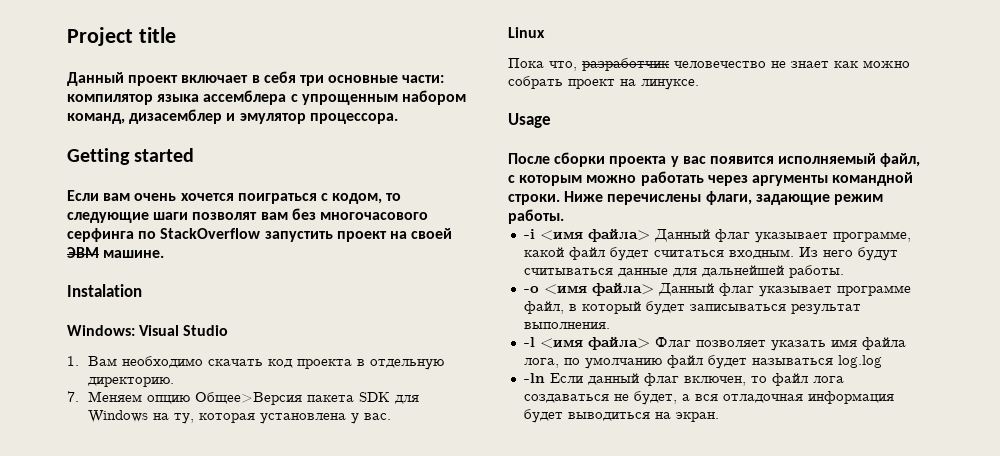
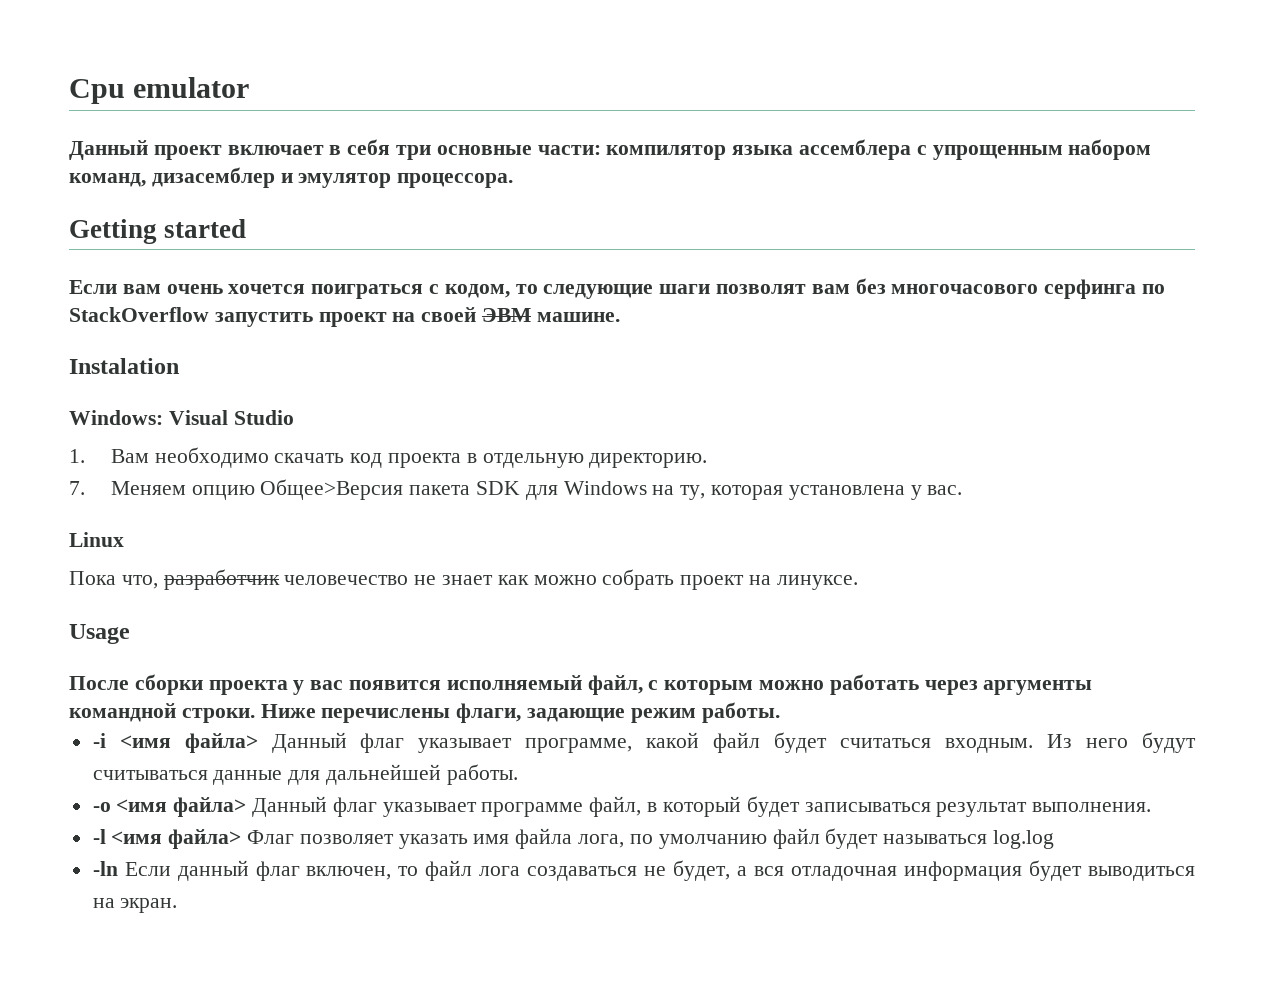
[67,27,176,46] Project title -> [69,77,250,104] Cpu emulator

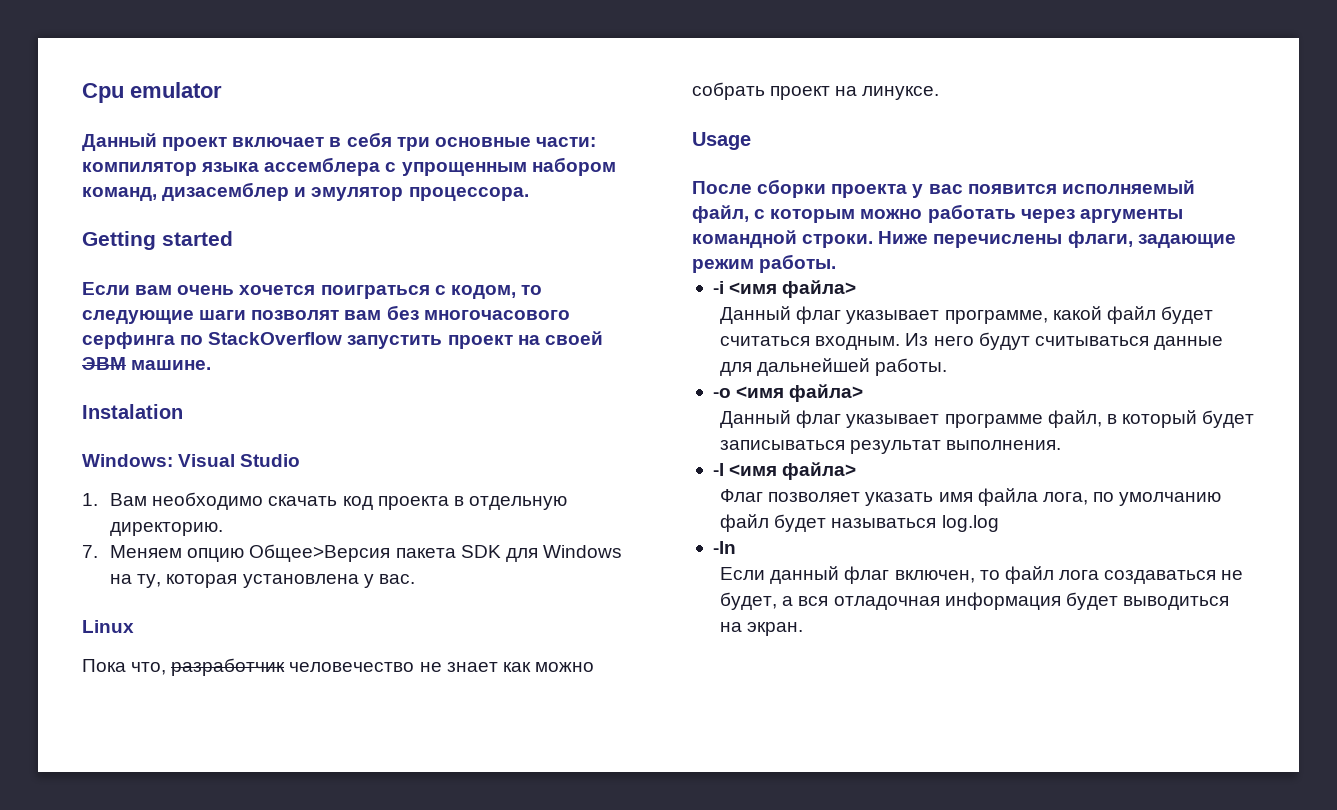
(258, 743) none -> (857, 289) //
(247, 807) none -> (864, 393) //
(242, 839) none -> (857, 471) //
(118, 868) none -> (736, 547) //

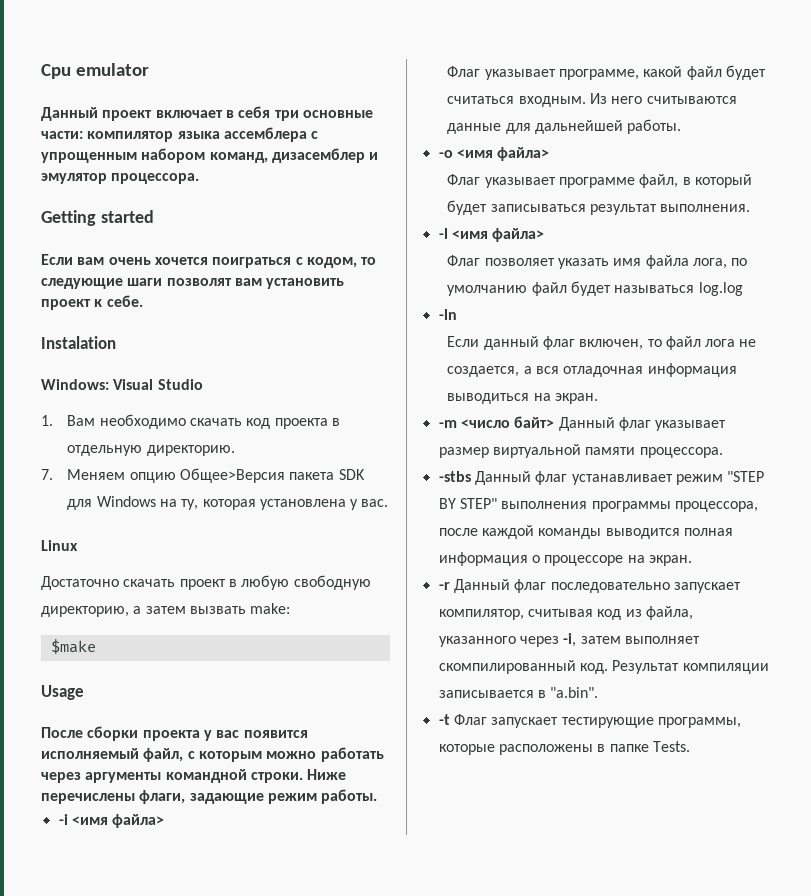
[386,305,570,320] [82,331,603,349] [82,357,212,370] без многочасового серфинга по StackOverflow запустить проект на своей ЭВМ машине. -> [266,278,345,289] [41,295,143,310] установить проект к себе.
[82,658,594,676] [692,82,940,100] Пока что, разработчик человечество не знает как можно собрать проект на линуксе. -> [41,575,371,590] [41,603,291,617] [50,639,96,654] Достаточно скачать проект в любую свободную директорию, а затем вызвать make: // $make
[720,306,842,324] Данный флаг -> [447,66,481,77] Флаг
[978,332,1149,350] будут считываться -> [646,96,737,104] считываются
[720,410,842,428] Данный флаг -> [447,174,481,185] Флаг
[1104,570,1244,584] [720,592,778,610] создаваться не будет, -> [739,339,757,347] [447,366,520,377] не создается,
[1065,592,1118,610] будет -> (737, 370) none
(804, 629) none -> [438,416,727,431] [438,444,723,458] [438,471,765,485] [438,498,758,512] [438,525,733,539] [438,552,692,566] [438,579,741,593] [438,606,693,620] [438,633,700,647] [438,660,769,674] [438,687,599,698] [438,714,741,728] [438,741,690,755] // -m <число байт> Данный флаг указывает размер виртуальной памяти процессора. // -stbs Данный флаг устанавливает режим "STEP BY STEP" выполнения программы процессора, после каждой команды выводится полная информация о процессоре на экран. // -r Данный флаг последовательно запускает компилятор, считывая код из файла, указанного через -i, затем выполняет скомпилированный код. Результат компиляции записывается в "a.bin". // -t Флаг запускает тестирующие программы, которые расположены в папке Tests.

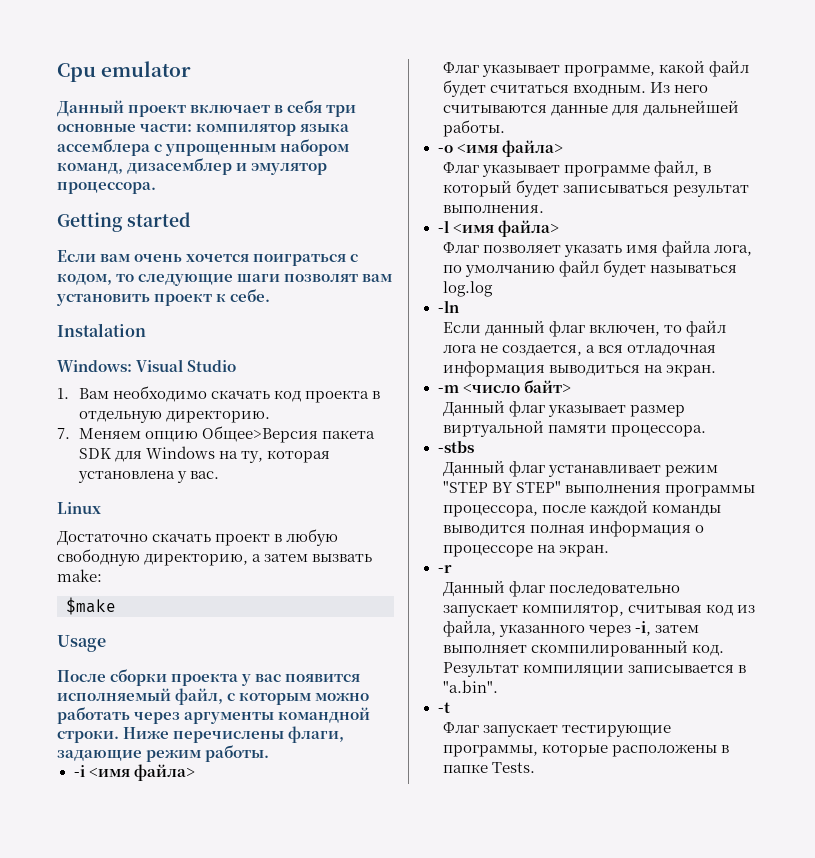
(555, 422) none -> (571, 386) //
(471, 476) none -> (474, 447) //
(450, 586) none -> (452, 569) //
(450, 719) none -> (450, 707) //

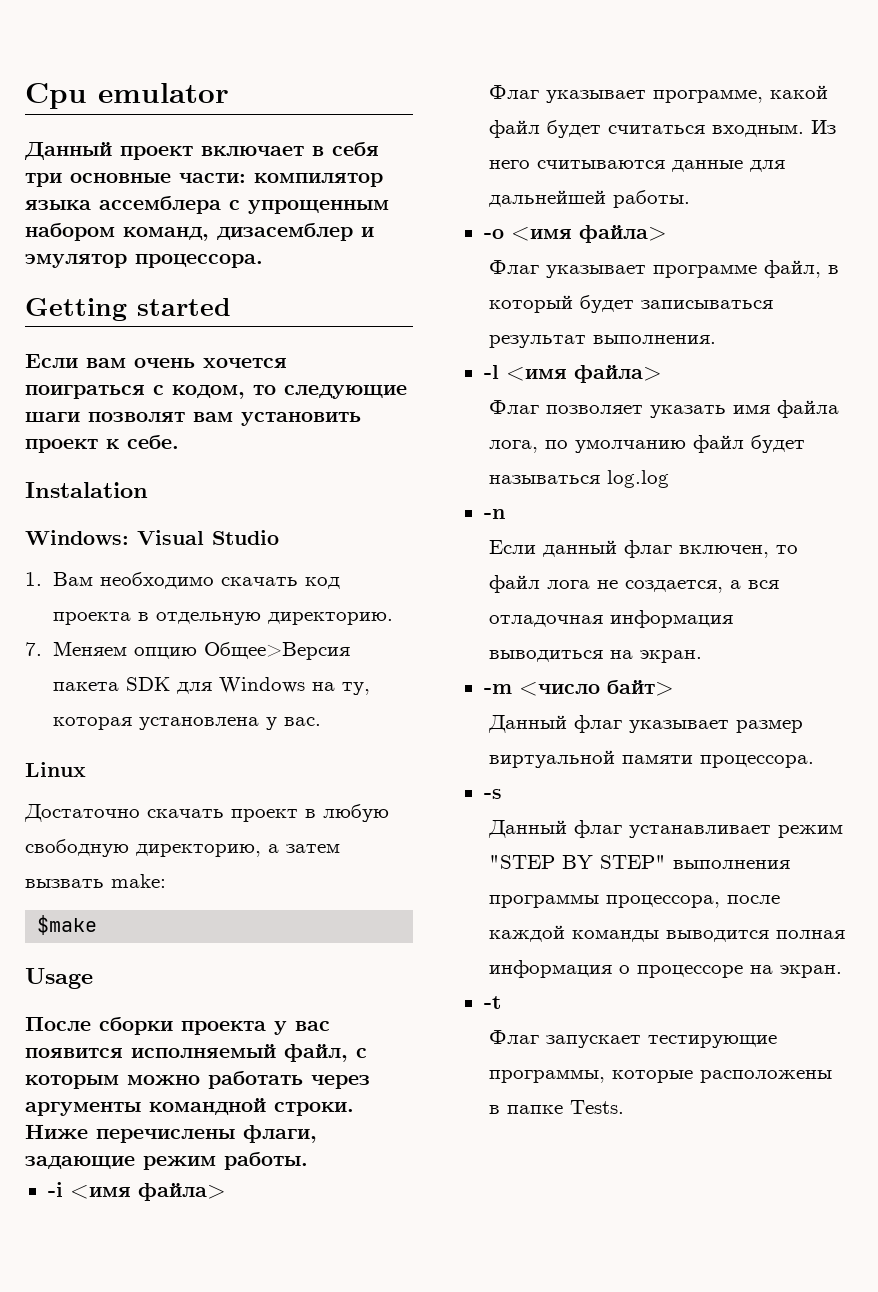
[437,300,459,313] -ln -> [483,509,505,519] -n
[437,441,474,453] -stbs -> [483,789,502,799] -s
[437,565,452,573] [442,580,680,597] [442,604,756,617] [442,620,700,637] [442,640,724,657] [442,662,747,677] [442,680,498,693] // -r // Данный флаг последовательно запускает компилятор, считывая код из файла, указанного через -i, затем выполняет скомпилированный код. Результат компиляции записывается в "a.bin". -> (843, 971) none

